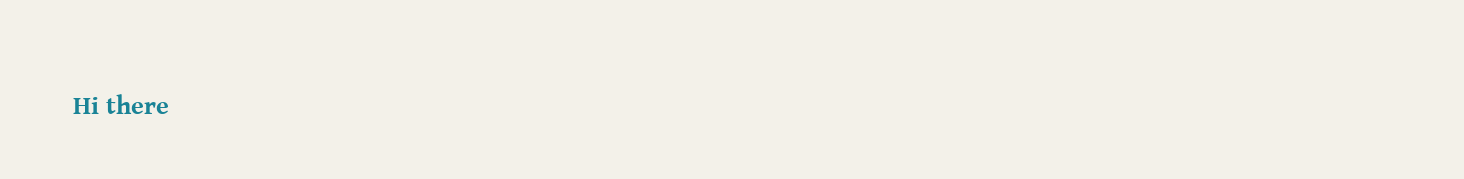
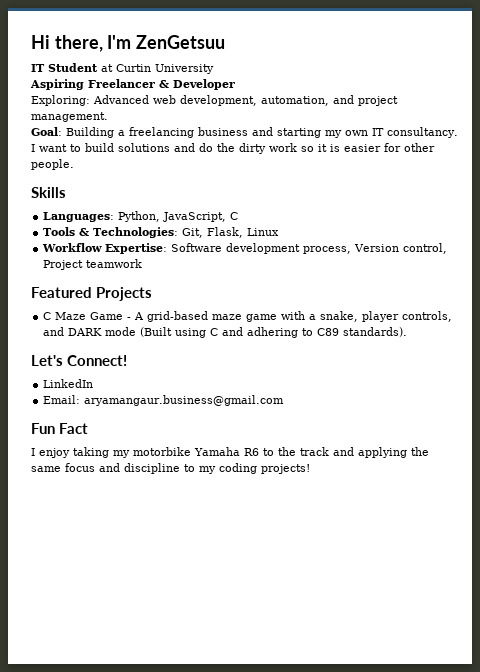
[106,94,170,114] there -> [54,35,226,52] [31,63,214,74] [30,79,235,90] [31,95,398,106] [31,112,108,122] [31,127,458,138] [31,143,435,154] [31,159,74,170] [31,187,66,198] [43,211,239,222] [43,227,280,238] [42,243,448,254] [43,259,143,270] [31,287,153,301] [43,311,453,322] [43,327,408,338] [31,355,128,366] [43,379,94,388] [43,395,285,406] [31,423,89,434] [31,447,429,458] [31,463,310,474] there, I'm ZenGetsuu // IT Student at Curtin University // Aspiring Freelancer & Developer // Exploring: Advanced web development, automation, and project management. // Goal: Building a freelancing business and starting my own IT consultancy. I want to build solutions and do the dirty work so it is easier for other people. // Skills // Languages: Python, JavaScript, C // Tools & Technologies: Git, Flask, Linux // Workflow Expertise: Software development process, Version control, Project teamwork // Featured Projects // C Maze Game - A grid-based maze game with a snake, player controls, and DARK mode (Built using C and adhering to C89 standards). // Let's Connect! // LinkedIn // Email: aryamangaur.business@gmail.com // Fun Fact // I enjoy taking my motorbike Yamaha R6 to the track and applying the same focus and discipline to my coding projects!

